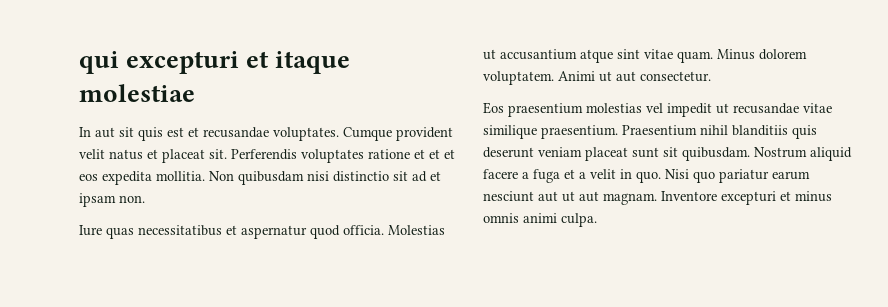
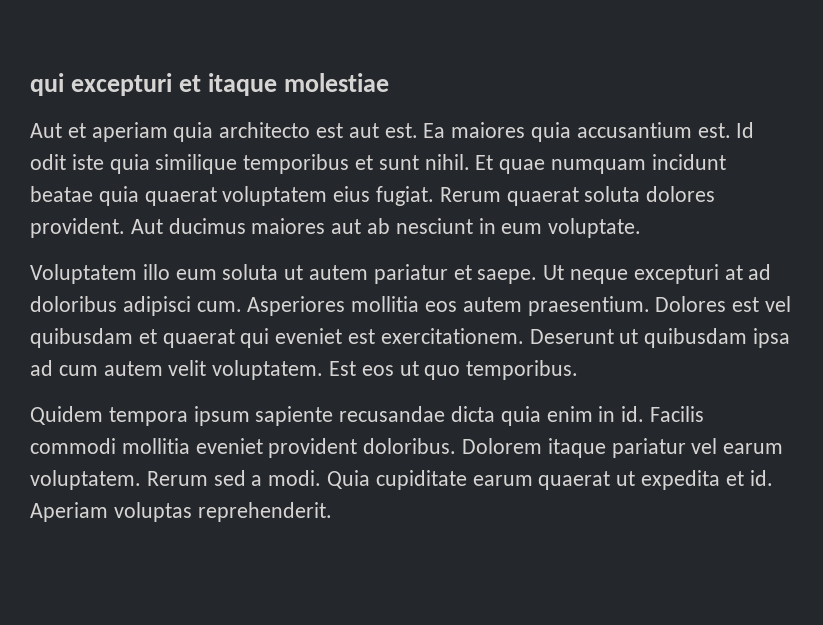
[79,127,453,141] [79,149,455,163] [79,171,441,185] [79,193,145,207] [79,225,445,239] [483,49,807,63] [483,71,711,85] [483,102,832,117] [483,125,817,139] [483,147,852,161] [483,169,810,183] [483,191,832,205] [483,213,597,227] In aut sit quis est et recusandae voluptates. Cumque provident velit natus et placeat sit. Perferendis voluptates ratione et et et eos expedita mollitia. Non quibusdam nisi distinctio sit ad et ipsam non. // Iure quas necessitatibus et aspernatur quod officia. Molestias ut accusantium atque sint vitae quam. Minus dolorem voluptatem. Animi ut aut consectetur. // Eos praesentium molestias vel impedit ut recusandae vitae similique praesentium. Praesentium nihil blanditiis quis deserunt veniam placeat sunt sit quibusdam. Nostrum aliquid facere a fuga et a velit in quo. Nisi quo pariatur earum nesciunt aut ut aut magnam. Inventore excepturi et minus omnis animi culpa. -> [30,122,755,142] [30,154,726,174] [30,186,716,206] [30,218,642,238] [30,264,772,284] [30,296,792,316] [30,328,791,348] [30,360,579,380] [30,406,705,426] [30,438,784,458] [30,470,773,490] [30,502,332,522] Aut et aperiam quia architecto est aut est. Ea maiores quia accusantium est. Id odit iste quia similique temporibus et sunt nihil. Et quae numquam incidunt beatae quia quaerat voluptatem eius fugiat. Rerum quaerat soluta dolores provident. Aut ducimus maiores aut ab nesciunt in eum voluptate. // Voluptatem illo eum soluta ut autem pariatur et saepe. Ut neque excepturi at ad doloribus adipisci cum. Asperiores mollitia eos autem praesentium. Dolores est vel quibusdam et quaerat qui eveniet est exercitationem. Deserunt ut quibusdam ipsa ad cum autem velit voluptatem. Est eos ut quo temporibus. // Quidem tempora ipsum sapiente recusandae dicta quia enim in id. Facilis commodi mollitia eveniet provident doloribus. Dolorem itaque pariatur vel earum voluptatem. Rerum sed a modi. Quia cupiditate earum quaerat ut expedita et id. Aperiam voluptas reprehenderit.

